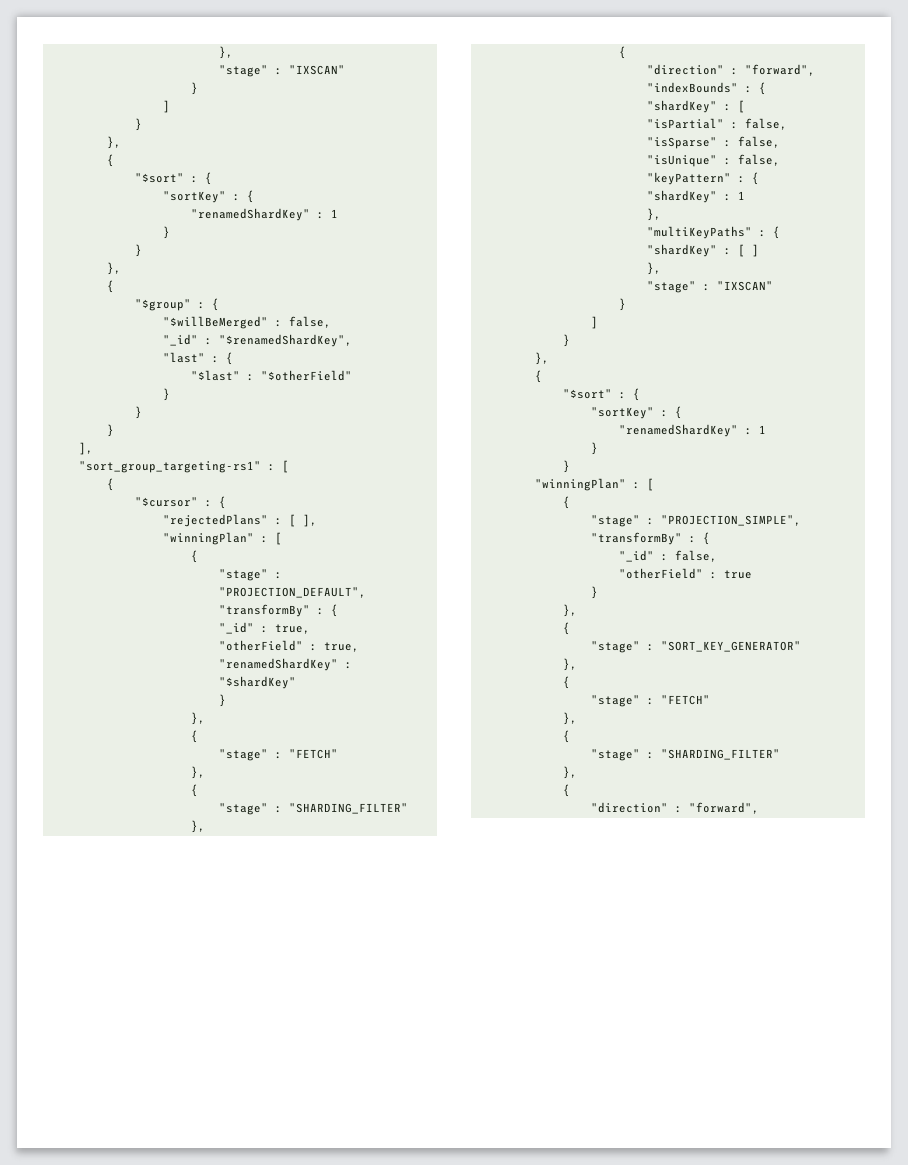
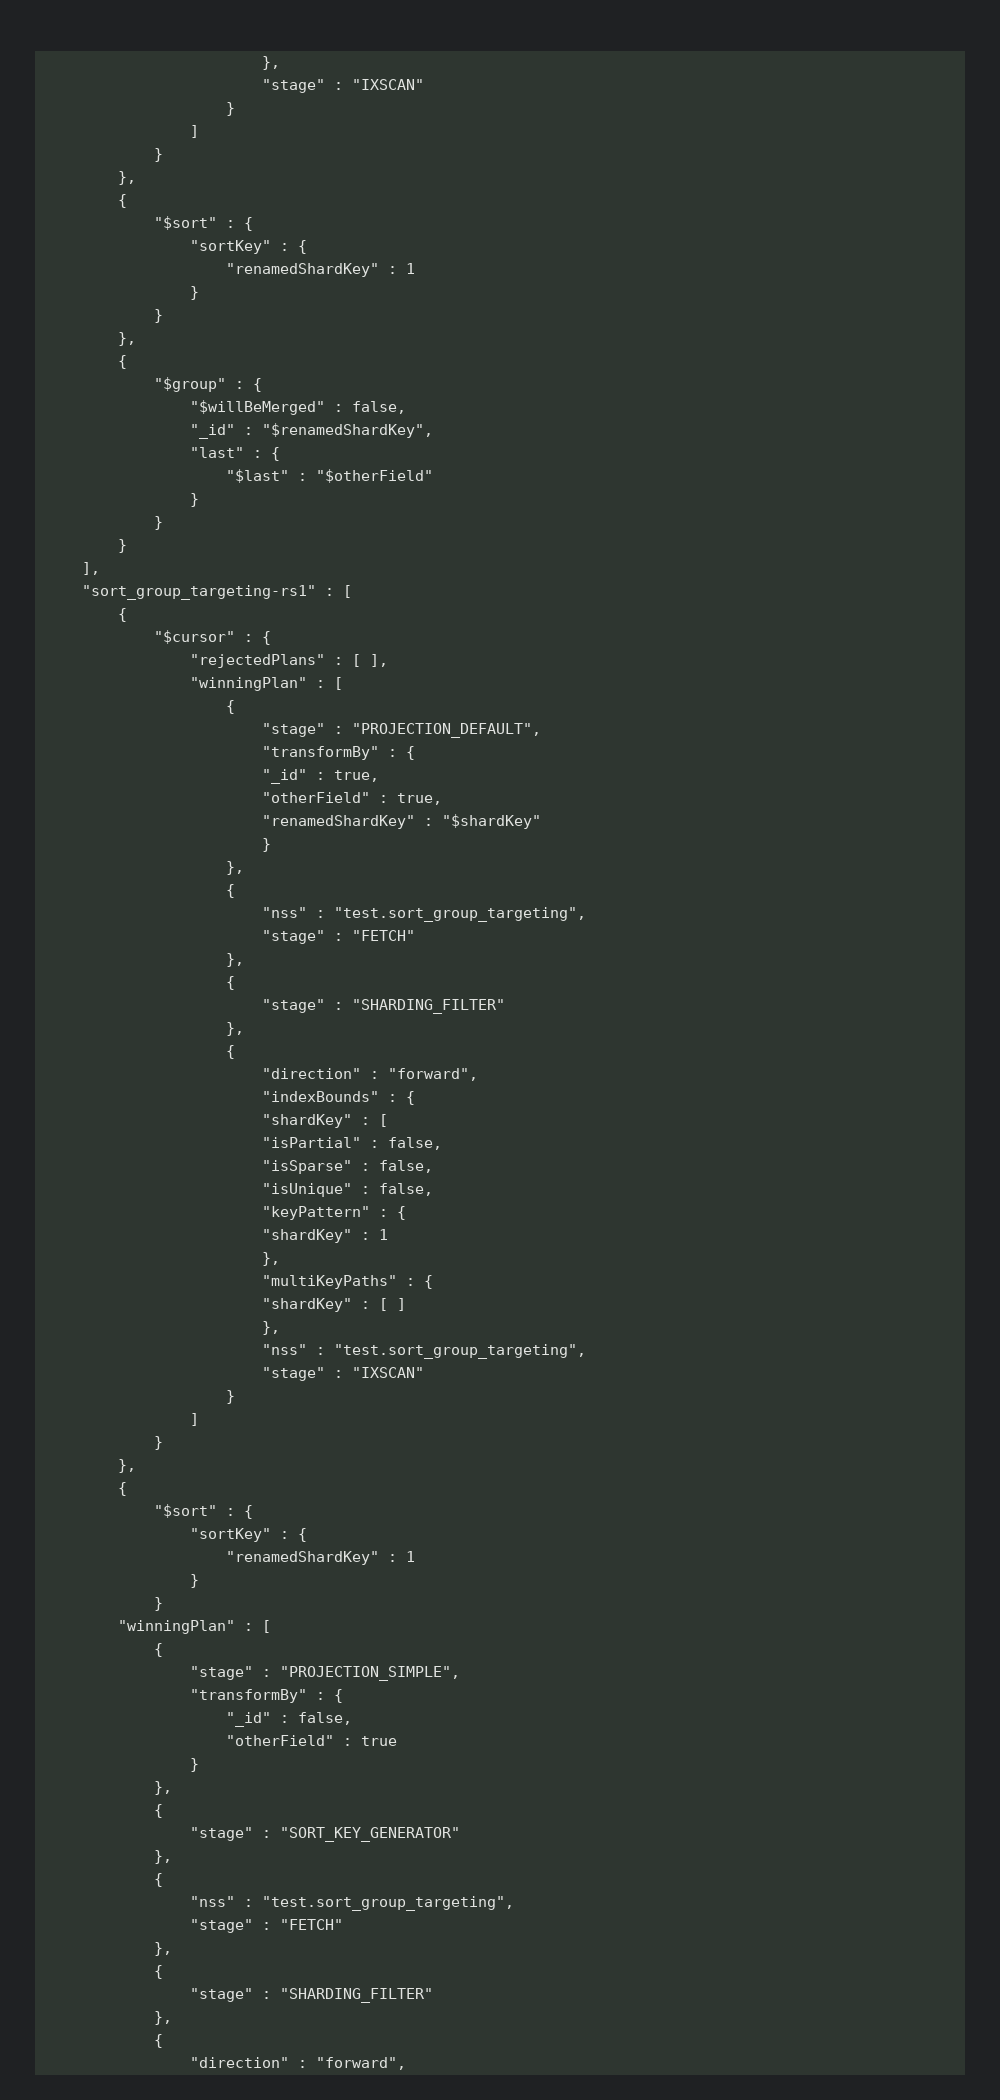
(198, 736) none -> [261,907,586,922] // "nss" : "test.sort_group_targeting",
(661, 268) none -> [261,1344,586,1359] // "nss" : "test.sort_group_targeting",
(570, 682) none -> [189,1896,514,1911] // "nss" : "test.sort_group_targeting",

